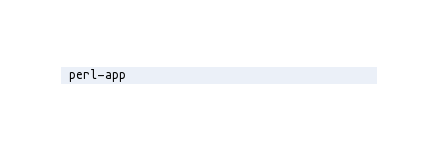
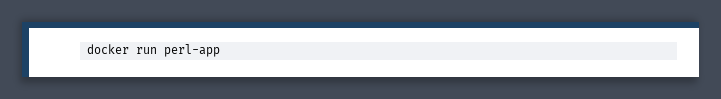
(69, 75) none -> [86,44,157,54] docker run

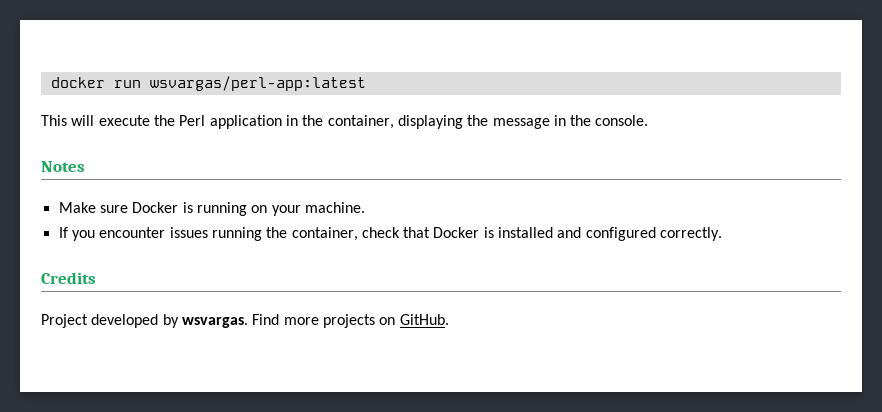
[163,44,220,57] perl-app -> [149,76,366,91] [41,115,649,129] [41,161,85,172] [58,202,365,216] [58,227,723,241] [41,272,96,284] [41,314,449,328] wsvargas/perl-app:latest // This will execute the Perl application in the container, displaying the message in the console. // Notes // Make sure Docker is running on your machine. // If you encounter issues running the container, check that Docker is installed and configured correctly. // Credits // Project developed by wsvargas. Find more projects on GitHub.

